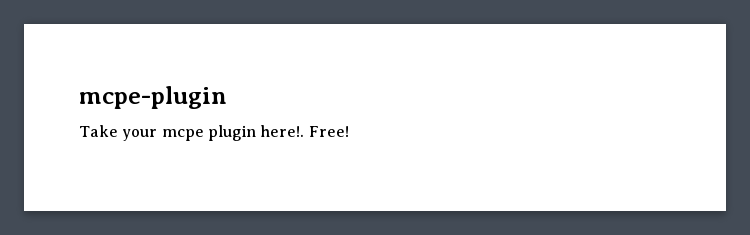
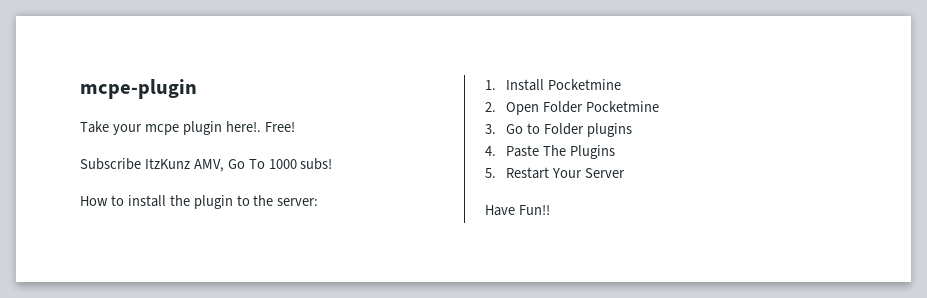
(349, 131) none -> [80,158,333,172] [80,195,319,209] [485,79,622,91] [485,101,660,115] [485,123,633,137] [485,145,616,159] [485,167,626,179] [485,205,550,216] // Subscribe ItzKunz AMV, Go To 1000 subs! // How to install the plugin to the server: // 1. Install Pocketmine // 2. Open Folder Pocketmine // 3. Go to Folder plugins // 4. Paste The Plugins // 5. Restart Your Server // Have Fun!!

